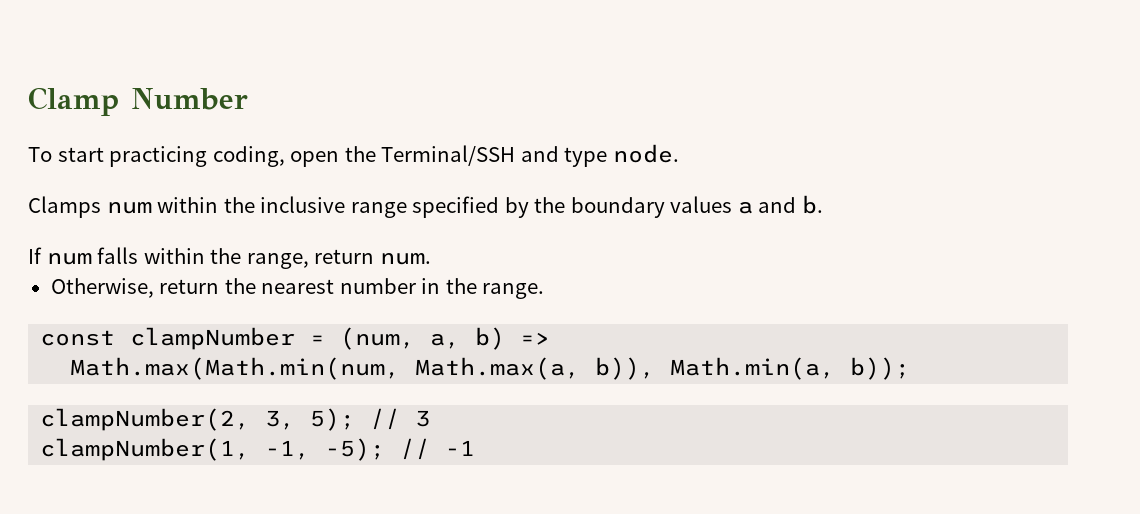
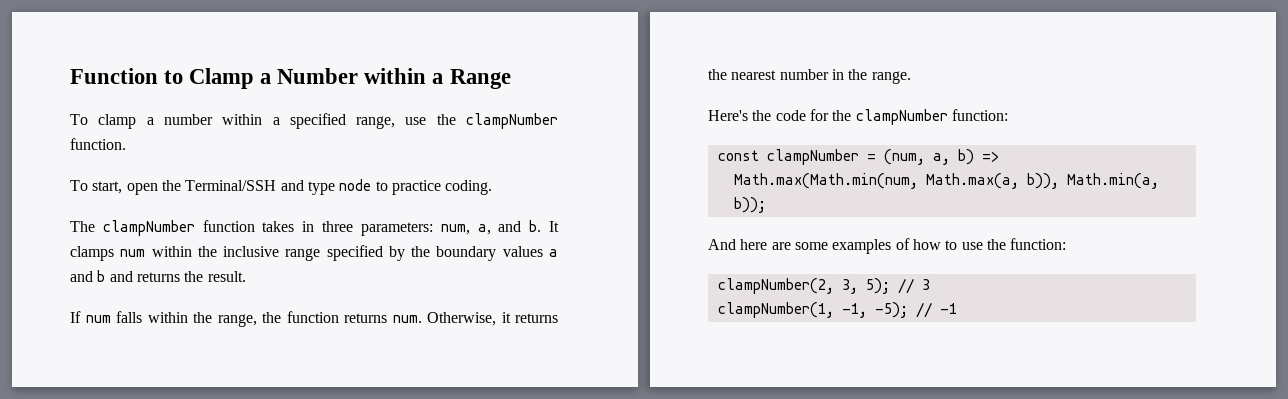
[28,87,248,116] [28,146,285,167] Clamp Number // To start practicing coding, -> [70,68,511,89] [70,113,558,129] [70,138,126,150] [70,180,123,194] Function to Clamp a Number within a Range // To clamp a number within a specified range, use the clampNumber function. // To start,
[612,144,679,163] [28,196,101,218] node. // Clamps -> [339,179,493,195] [70,220,559,236] [70,246,114,261] node to practice coding. // The clampNumber function takes in three parameters: num, a, and b. It clamps
[801,195,823,214] b. -> [97,270,246,282] b and returns the result.
[314,249,431,265] [50,278,220,298] return num. // Otherwise, return -> [262,311,558,326] the function returns num. Otherwise, it returns
(545, 291) none -> [708,109,1008,125] // Here's the code for the clampNumber function:
(911, 368) none -> [708,238,1067,254] // And here are some examples of how to use the function:

